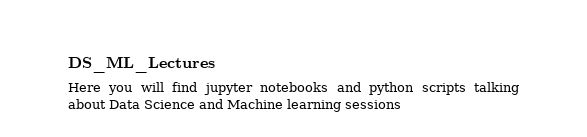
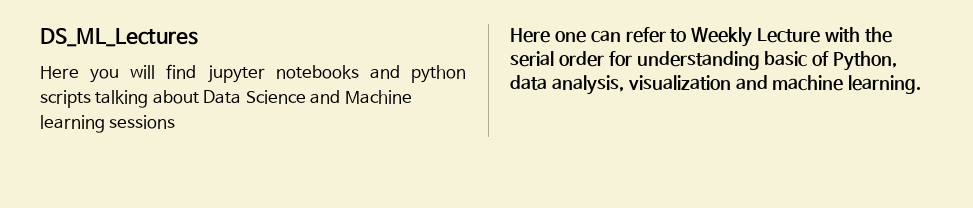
(401, 104) none -> [510,27,892,47] [510,51,898,71] [510,75,922,95] // Here one can refer to Weekly Lecture with the serial order for understanding basic of Python, data analysis, visualization and machine learning.

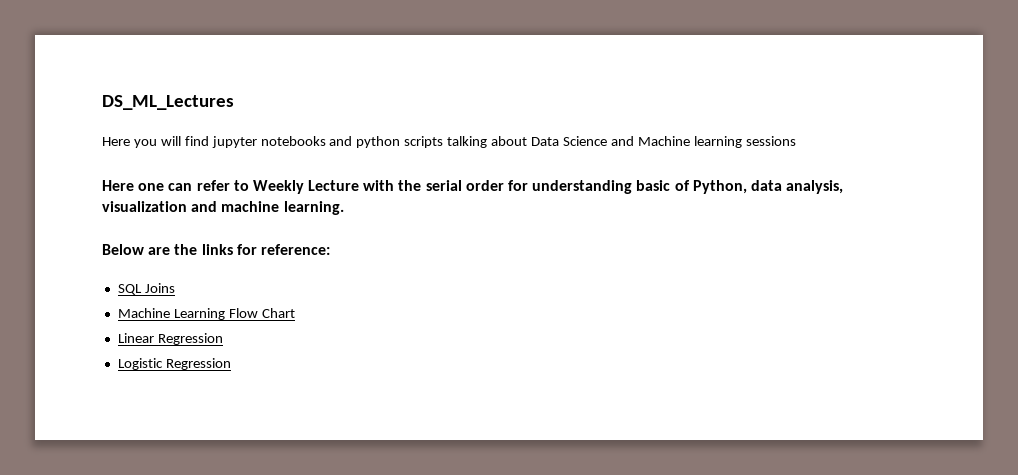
(922, 84) none -> [102,244,330,255] [117,283,175,295] [117,308,295,320] [117,333,223,345] [117,358,231,370] // Below are the links for reference: // SQL Joins // Machine Learning Flow Chart // Linear Regression // Logistic Regression

